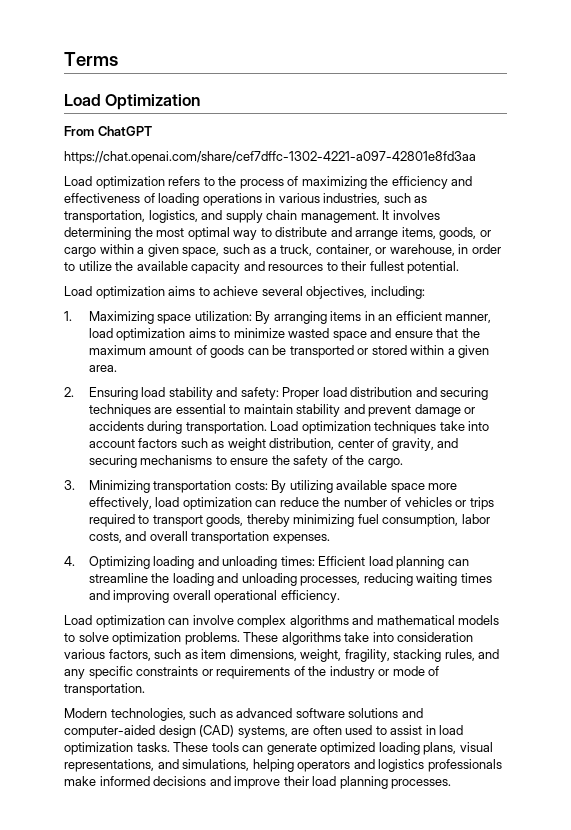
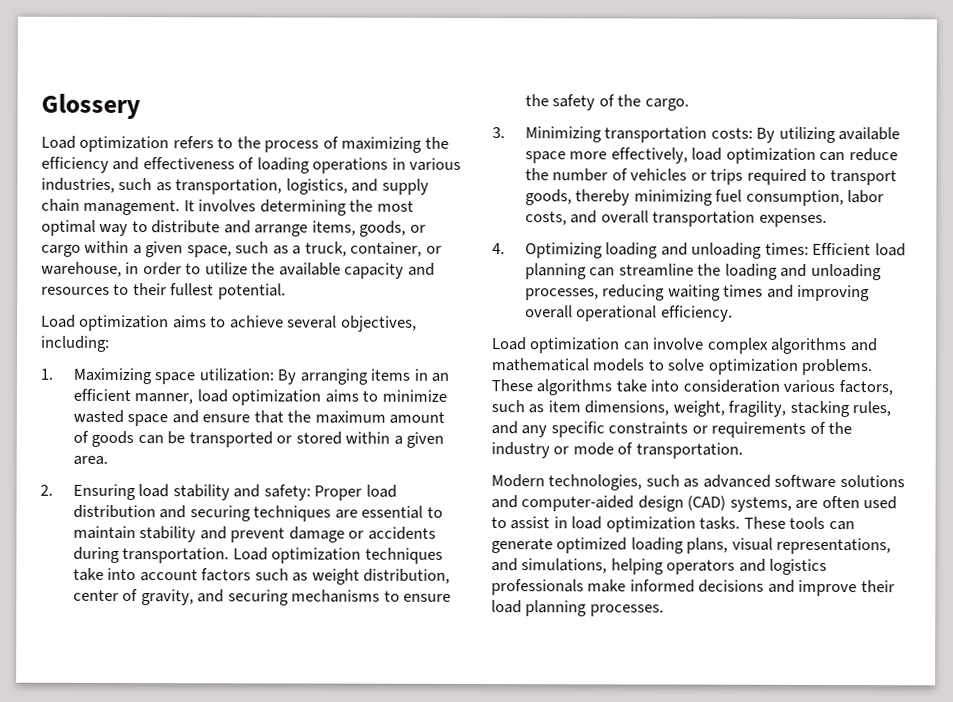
[64,52,118,66] [64,94,201,110] [64,126,152,136] [64,151,476,164] Terms // Load Optimization // From ChatGPT // https://chat.openai.com/share/cef7dffc-1302-4221-a097-42801e8fd3aa -> [41,93,141,120] Glossery

